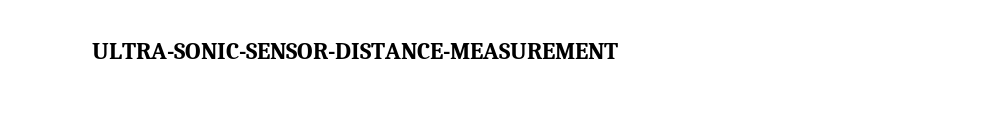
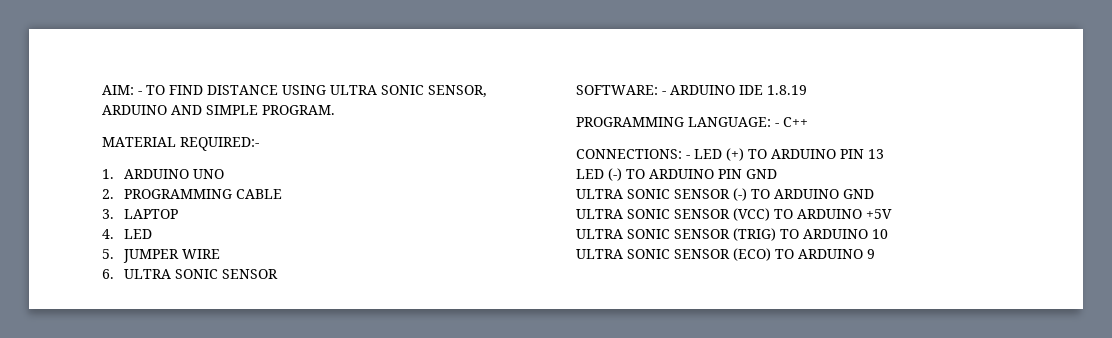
[92,43,618,59] ULTRA-SONIC-SENSOR-DISTANCE-MEASUREMENT -> [102,85,487,98] [102,105,335,115] [102,137,259,151] [102,169,225,179] [102,189,283,199] [102,209,179,219] [102,229,153,239] [102,249,221,263] [102,269,279,279] [576,85,807,95] [576,117,808,127] [576,148,884,161] [576,168,777,181] [576,188,874,201] [576,208,892,221] [576,228,888,241] [576,248,875,261] AIM: - TO FIND DISTANCE USING ULTRA SONIC SENSOR, ARDUINO AND SIMPLE PROGRAM. // MATERIAL REQUIRED:- // 1. ARDUINO UNO // 2. PROGRAMMING CABLE // 3. LAPTOP // 4. LED // 5. JUMPER WIRE // 6. ULTRA SONIC SENSOR // SOFTWARE: - ARDUINO IDE 1.8.19 // PROGRAMMING LANGUAGE: - C++ // CONNECTIONS: - LED (+) TO ARDUINO PIN 13 // LED (-) TO ARDUINO PIN GND // ULTRA SONIC SENSOR (-) TO ARDUINO GND // ULTRA SONIC SENSOR (VCC) TO ARDUINO +5V // ULTRA SONIC SENSOR (TRIG) TO ARDUINO 10 // ULTRA SONIC SENSOR (ECO) TO ARDUINO 9

